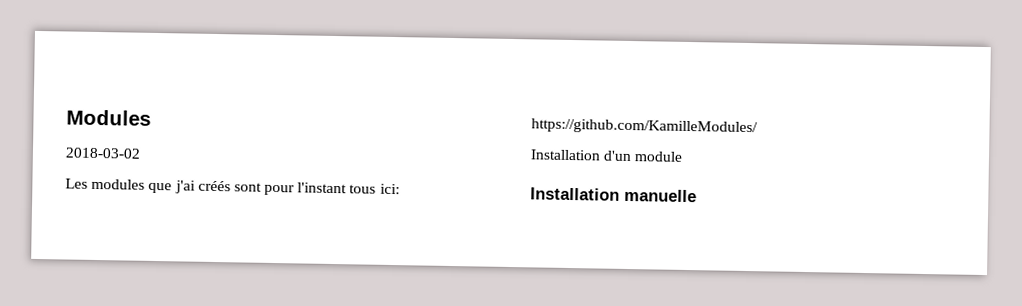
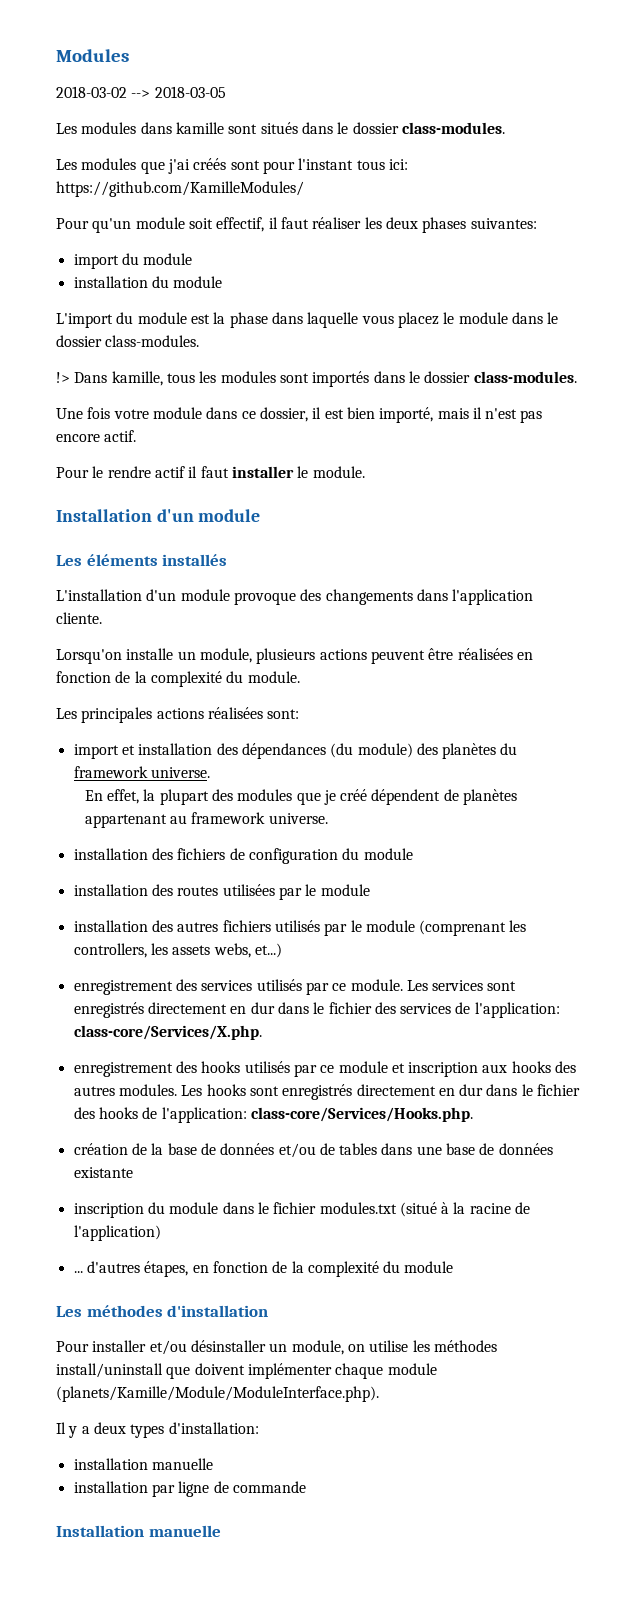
(141, 153) none -> [131,86,226,98] [56,122,505,134] --> 2018-03-05 // Les modules dans kamille sont situés dans le dossier class-modules.
[530,149,684,162] Installation d'un module -> [56,217,537,233] [73,253,193,269] [73,276,223,288] [56,312,559,328] [56,335,200,347] [56,371,577,387] [56,407,543,423] [56,430,137,442] [56,466,365,478] [56,509,261,522] [56,554,228,566] [56,589,534,605] [56,612,102,624] [56,648,533,664] [56,671,300,687] [56,707,300,723] [73,743,518,759] [73,766,210,778] [84,789,518,805] [84,812,328,828] [73,848,413,864] [73,884,370,900] [73,920,527,936] [73,943,282,958] [73,979,517,995] [73,1002,560,1018] [73,1025,262,1040] [73,1061,577,1077] [73,1084,581,1100] [73,1107,473,1123] [73,1143,553,1158] [73,1167,133,1178] [73,1202,531,1218] [73,1225,161,1241] [73,1261,454,1277] [56,1305,269,1317] [56,1340,497,1355] [56,1363,437,1379] [56,1386,379,1402] [56,1422,259,1438] [73,1458,213,1470] [73,1481,306,1497] Pour qu'un module soit effectif, il faut réaliser les deux phases suivantes: // import du module // installation du module // L'import du module est la phase dans laquelle vous placez le module dans le dossier class-modules. // !> Dans kamille, tous les modules sont importés dans le dossier class-modules. // Une fois votre module dans ce dossier, il est bien importé, mais il n'est pas encore actif. // Pour le rendre actif il faut installer le module. // Installation d'un module // Les éléments installés // L'installation d'un module provoque des changements dans l'application cliente. // Lorsqu'on installe un module, plusieurs actions peuvent être réalisées en fonction de la complexité du module. // Les principales actions réalisées sont: // import et installation des dépendances (du module) des planètes du framework universe. // En effet, la plupart des modules que je créé dépendent de planètes appartenant au framework universe. // installation des fichiers de configuration du module // installation des routes utilisées par le module // installation des autres fichiers utilisés par le module (comprenant les controllers, les assets webs, et...) // enregistrement des services utilisés par ce module. Les services sont enregistrés directement en dur dans le fichier des services de l'application: class-core/Services/X.php. // enregistrement des hooks utilisés par ce module et inscription aux hooks des autres modules. Les hooks sont enregistrés directement en dur dans le fichier des hooks de l'application: class-core/Services/Hooks.php. // création de la base de données et/ou de tables dans une base de données existante // inscription du module dans le fichier modules.txt (situé à la racine de l'application) // ... d'autres étapes, en fonction de la complexité du module // Les méthodes d'installation // Pour installer et/ou désinstaller un module, on utilise les méthodes install/uninstall que doivent implémenter chaque module (planets/Kamille/Module/ModuleInterface.php). // Il y a deux types d'installation: // installation manuelle // installation par ligne de commande

